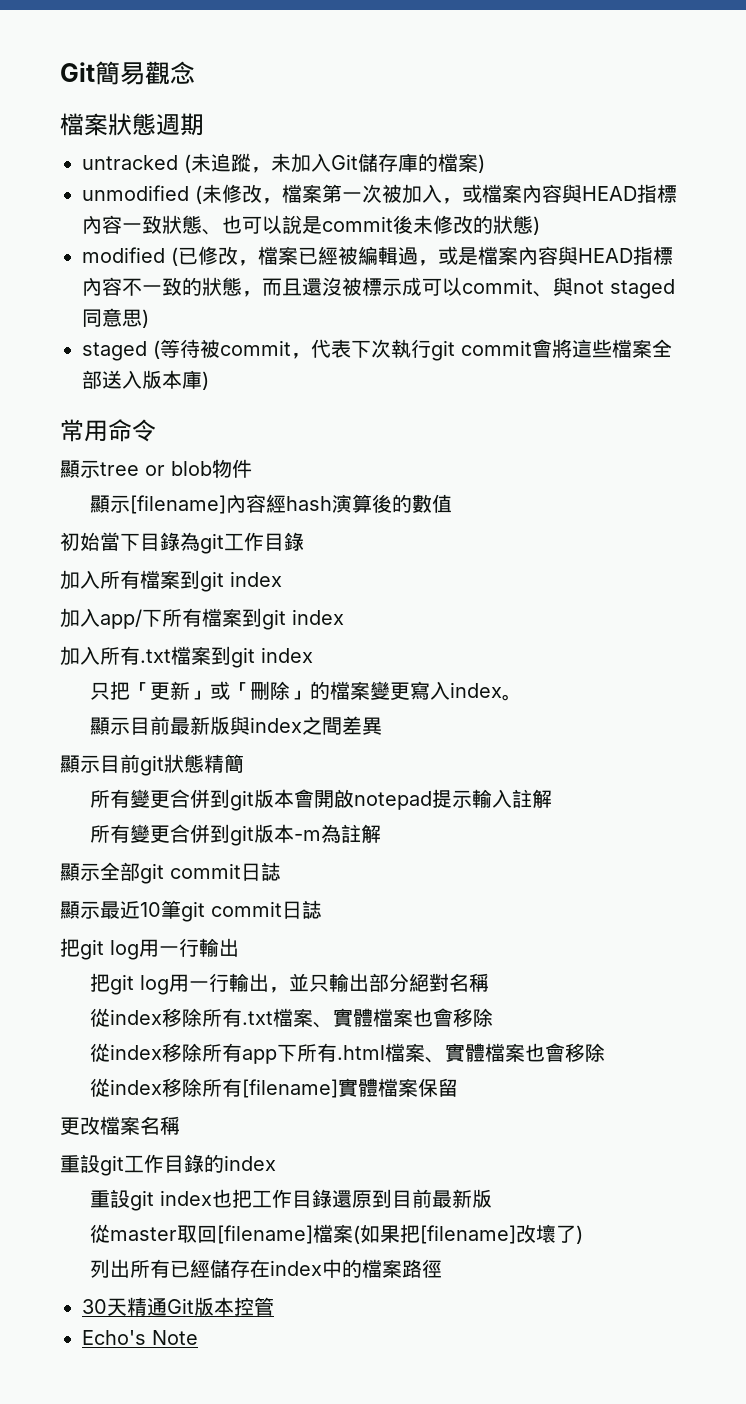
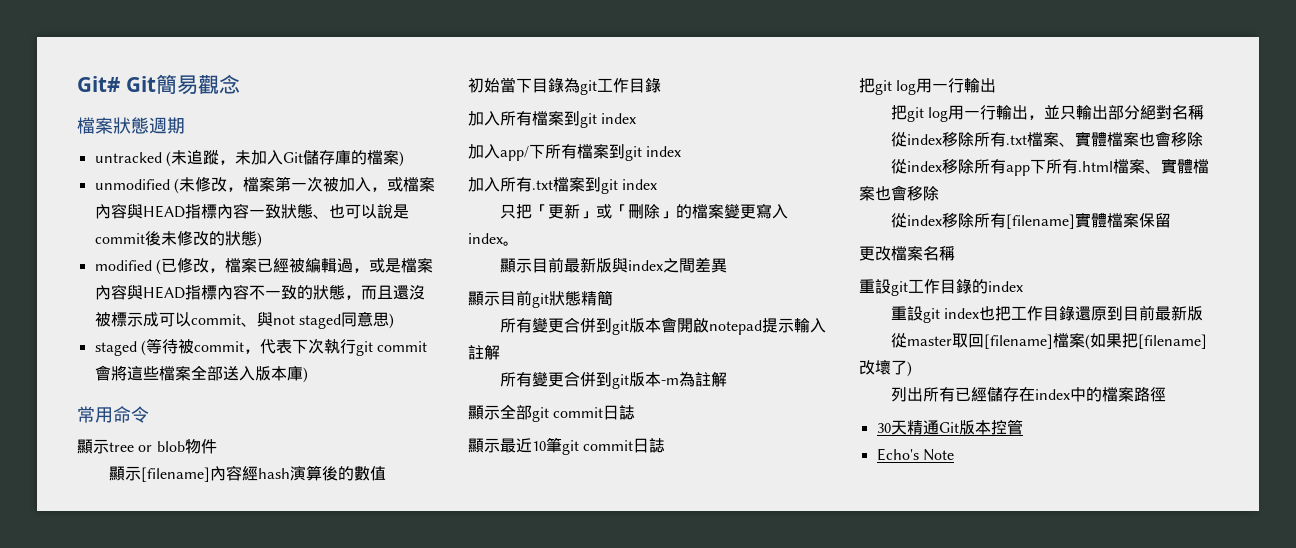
(60, 72) none -> [77,76,120,92] Git#

